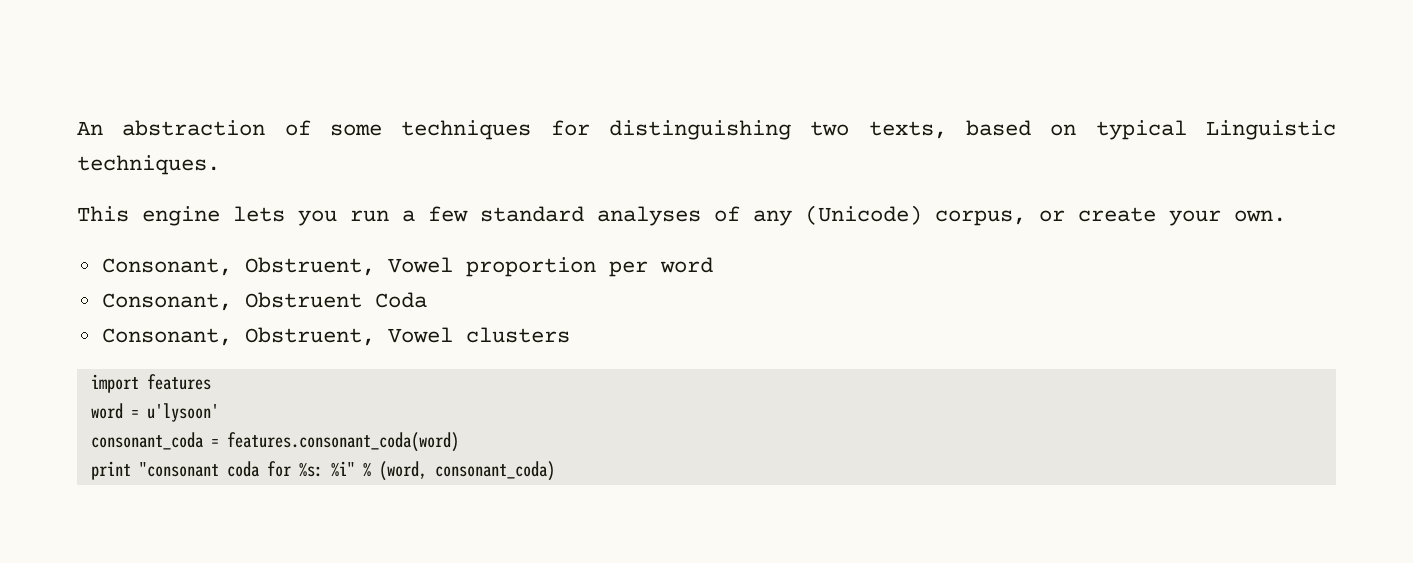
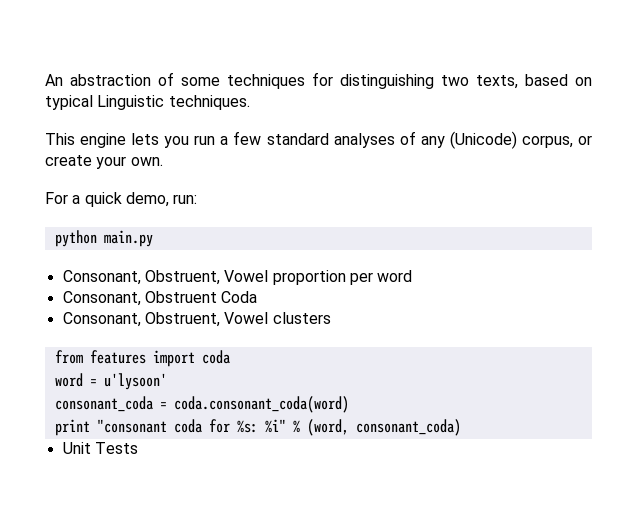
(1286, 216) none -> [45,192,198,207] [54,230,153,247] // For a quick demo, run: // python main.py
[90,374,211,393] import features -> [54,350,230,367] from features import coda
[226,432,459,452] features.consonant_coda(word) -> [173,396,349,413] coda.consonant_coda(word)
(555, 471) none -> [62,442,138,454] // Unit Tests

